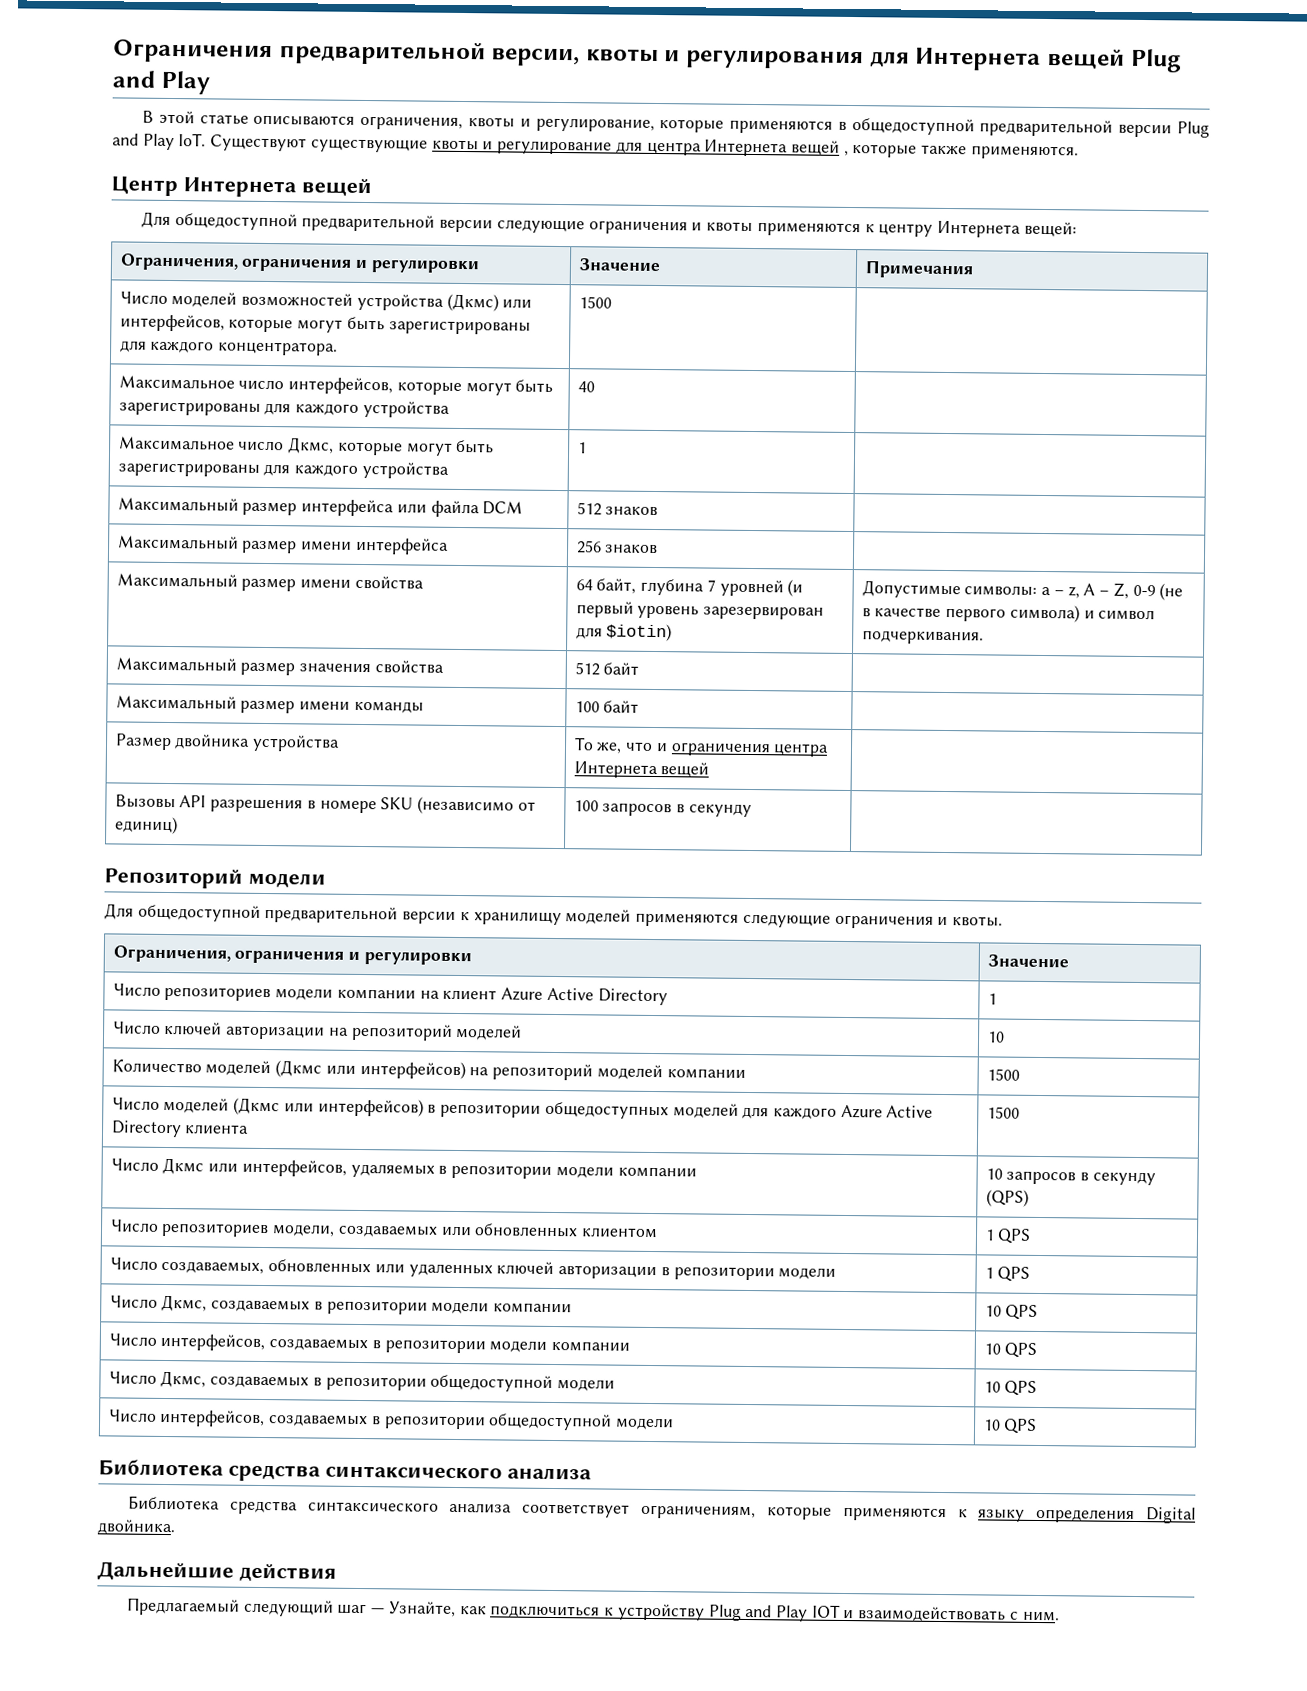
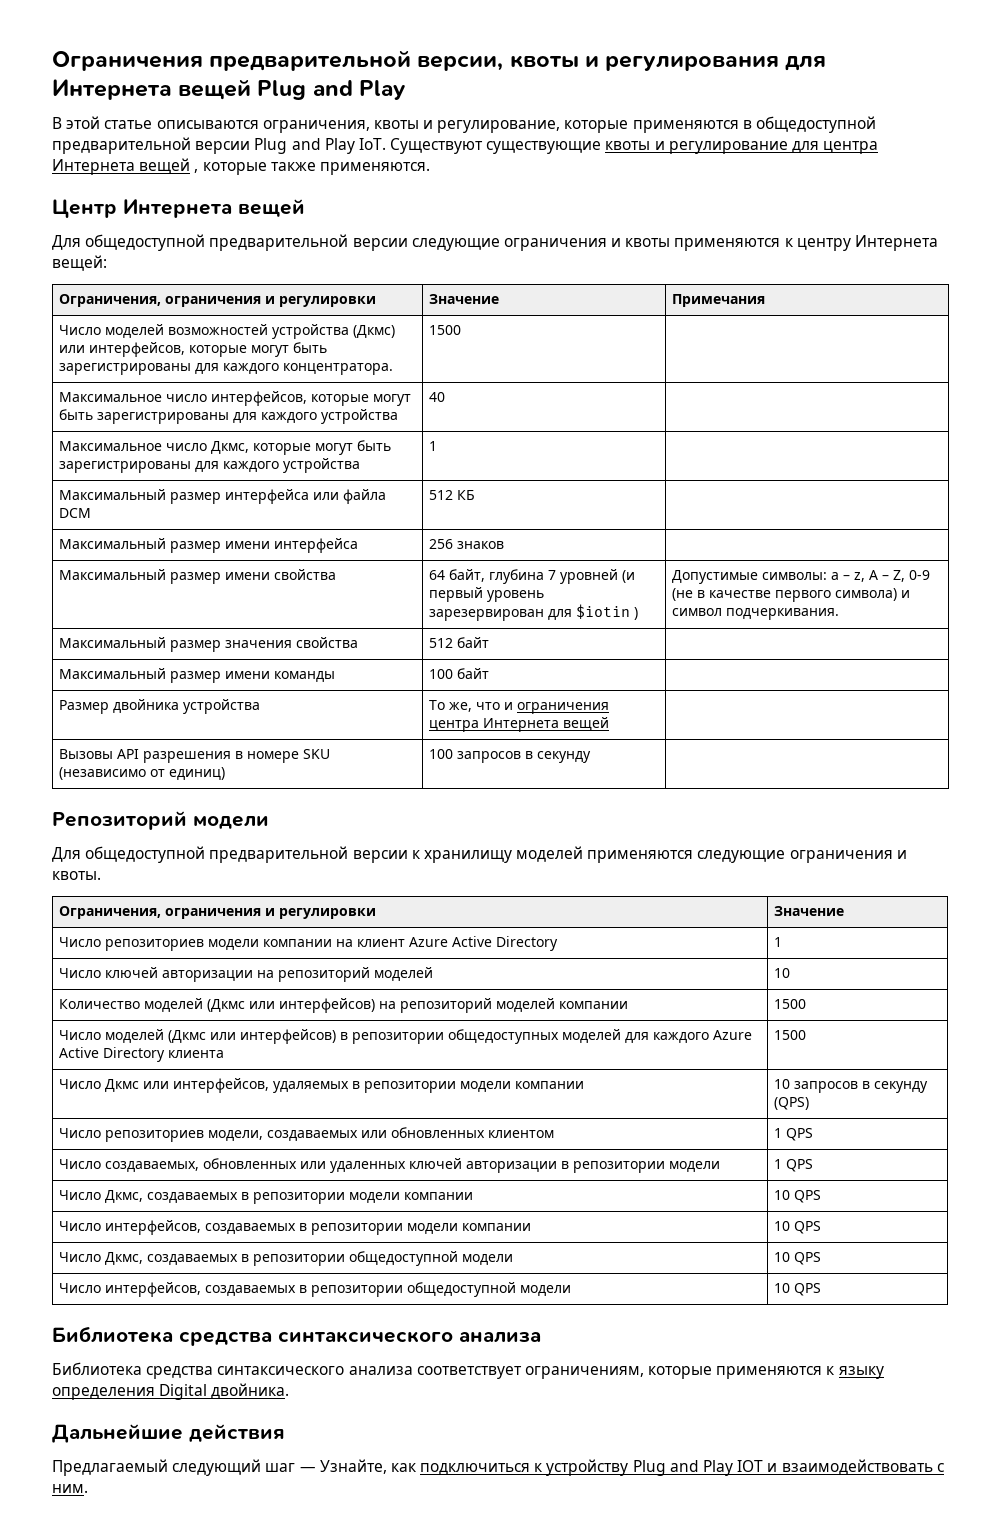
[605,505,659,517] знаков -> [456,490,475,500] КБ
[606,623,673,642] $iotin) -> [575,604,638,620] $iotin )

